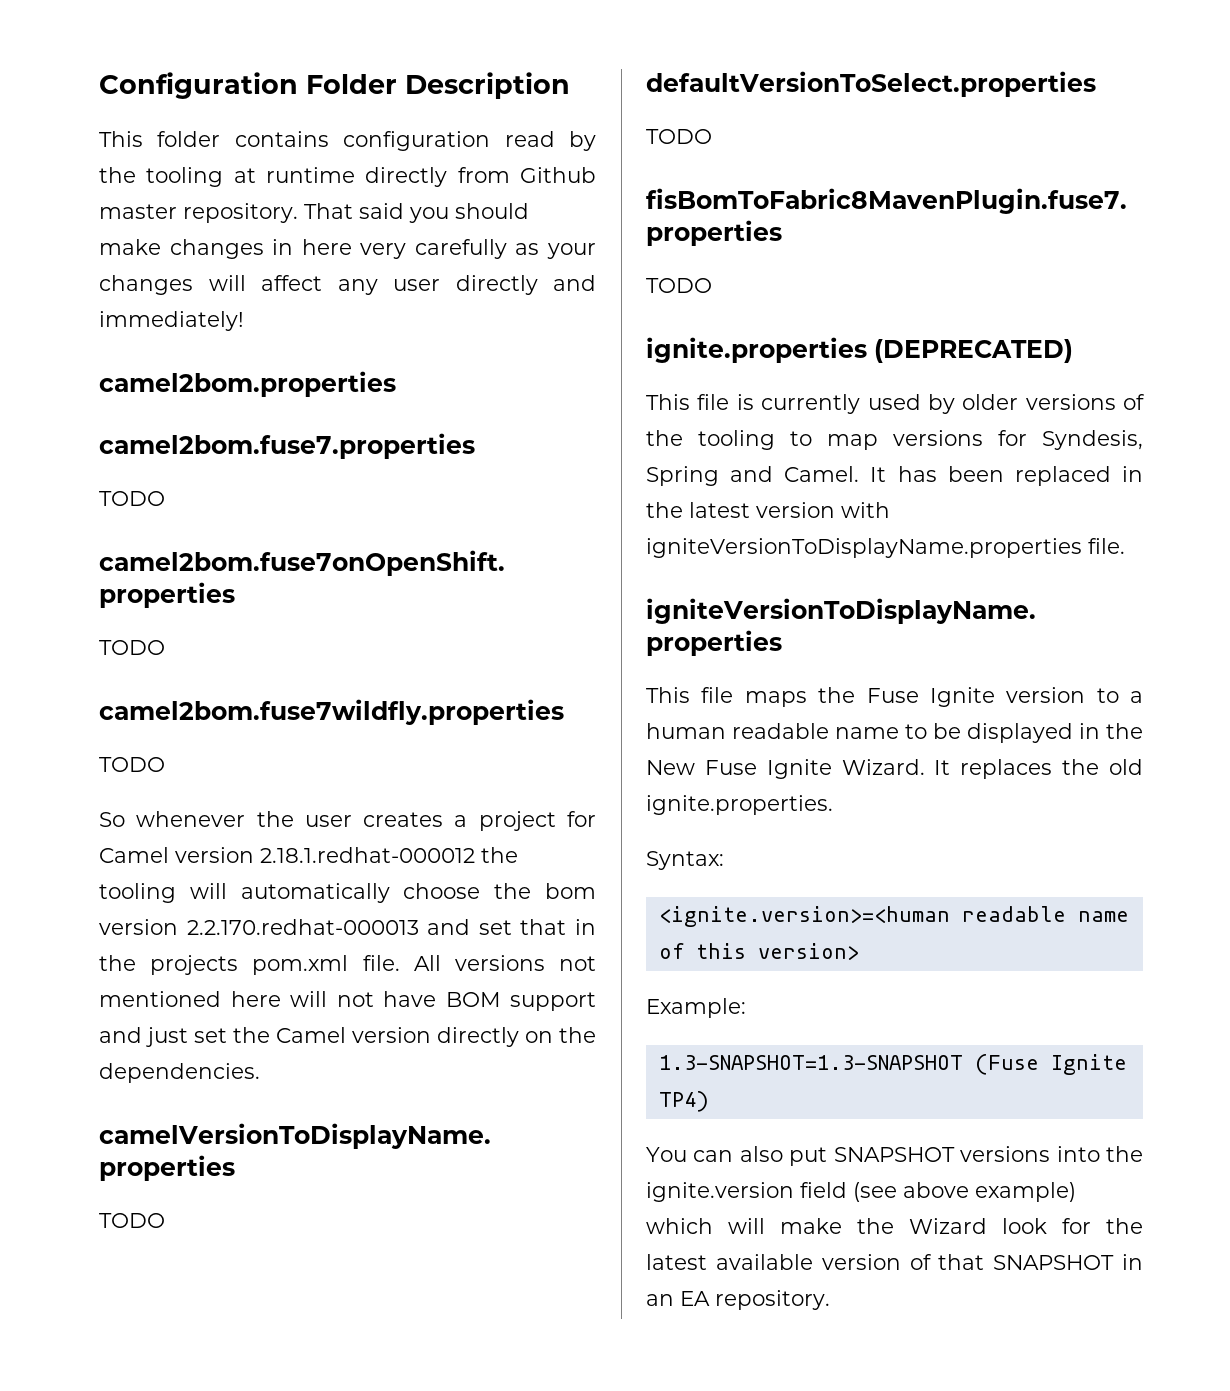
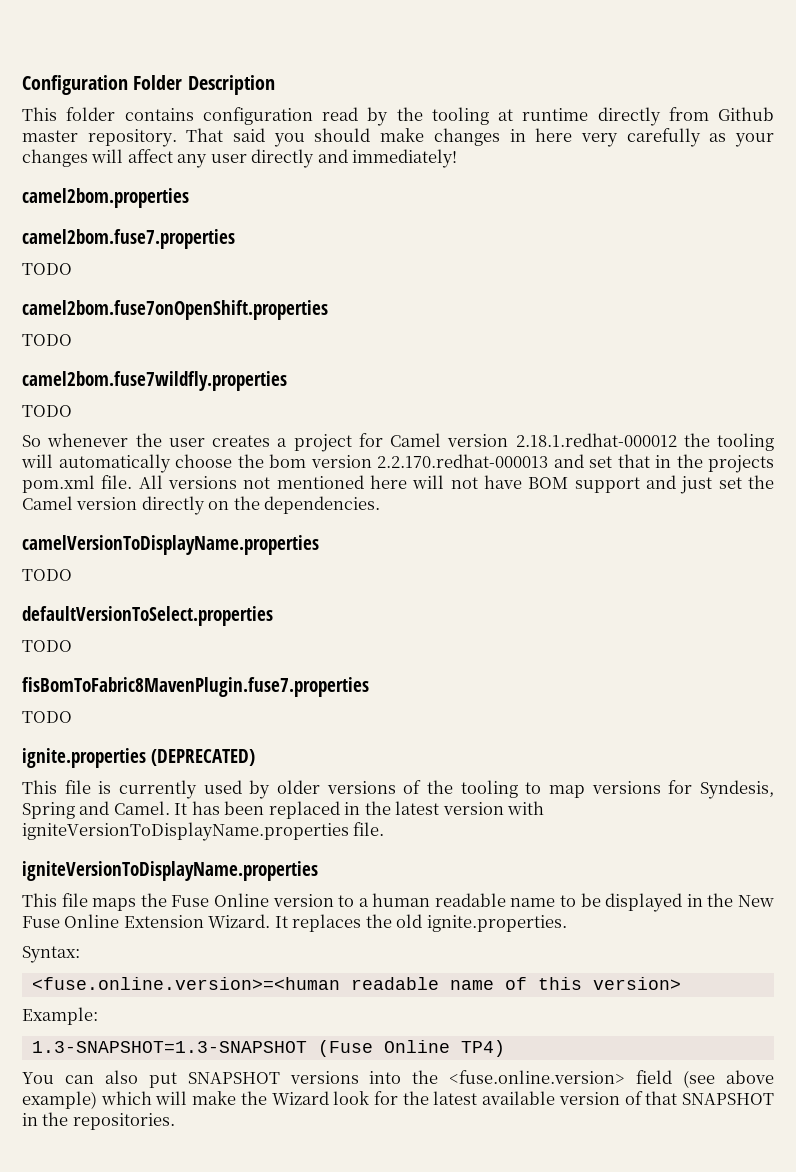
[929,687,995,707] Ignite -> [213,893,269,907] Online
[766,759,832,779] Ignite -> [64,914,204,928] Online Extension
[658,906,950,927] <ignite.version>=<human -> [31,977,340,990] <fuse.online.version>=<human
[1050,1054,1127,1075] Ignite -> [383,1040,450,1053] Online
[646,1182,794,1202] ignite.version -> [449,1070,626,1084] <fuse.online.version>
[646,1290,830,1310] an EA repository. -> [42,1112,175,1130] the repositories.

